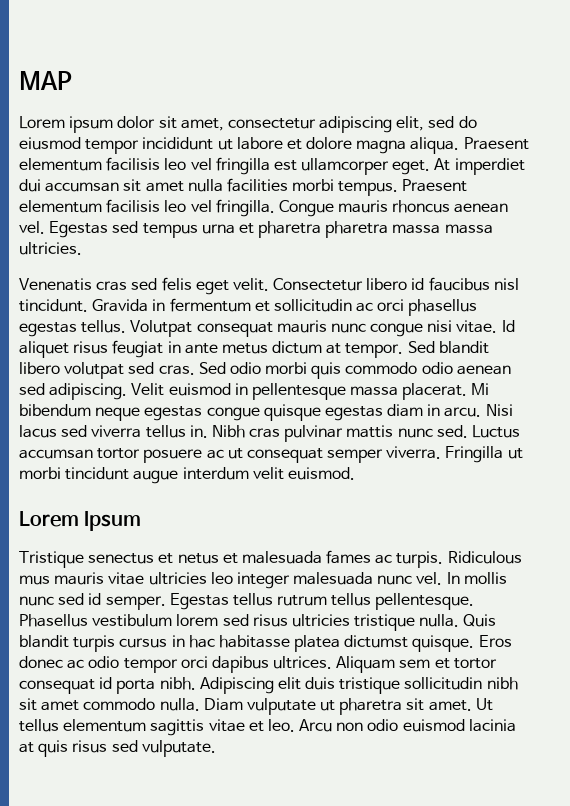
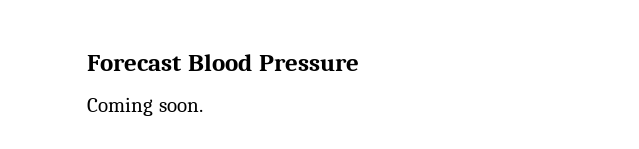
[19,71,72,90] [19,116,477,133] [19,137,529,154] [19,157,525,175] [19,178,468,196] [19,199,509,217] [19,221,493,238] [19,242,82,255] [19,277,519,295] [19,298,478,316] [19,320,515,337] [19,340,489,358] [19,362,511,379] [19,383,490,400] [19,404,513,421] [19,425,521,442] [19,446,523,463] [19,467,355,484] [19,511,142,531] [19,550,522,568] [19,572,507,589] [19,593,475,610] [19,614,497,631] [19,635,512,652] [19,656,497,673] [19,677,518,694] [19,698,493,715] [19,719,516,736] [19,740,216,757] MAP // Lorem ipsum dolor sit amet, consectetur adipiscing elit, sed do eiusmod tempor incididunt ut labore et dolore magna aliqua. Praesent elementum facilisis leo vel fringilla est ullamcorper eget. At imperdiet dui accumsan sit amet nulla facilities morbi tempus. Praesent elementum facilisis leo vel fringilla. Congue mauris rhoncus aenean vel. Egestas sed tempus urna et pharetra pharetra massa massa ultricies. // Venenatis cras sed felis eget velit. Consectetur libero id faucibus nisl tincidunt. Gravida in fermentum et sollicitudin ac orci phasellus egestas tellus. Volutpat consequat mauris nunc congue nisi vitae. Id aliquet risus feugiat in ante metus dictum at tempor. Sed blandit libero volutpat sed cras. Sed odio morbi quis commodo odio aenean sed adipiscing. Velit euismod in pellentesque massa placerat. Mi bibendum neque egestas congue quisque egestas diam in arcu. Nisi lacus sed viverra tellus in. Nibh cras pulvinar mattis nunc sed. Luctus accumsan tortor posuere ac ut consequat semper viverra. Fringilla ut morbi tincidunt augue interdum velit euismod. // Lorem Ipsum // Tristique senectus et netus et malesuada fames ac turpis. Ridiculous mus mauris vitae ultricies leo integer malesuada nunc vel. In mollis nunc sed id semper. Egestas tellus rutrum tellus pellentesque. Phasellus vestibulum lorem sed risus ultricies tristique nulla. Quis blandit turpis cursus in hac habitasse platea dictumst quisque. Eros donec ac odio tempor orci dapibus ultrices. Aliquam sem et tortor consequat id porta nibh. Adipiscing elit duis tristique sollicitudin nibh sit amet commodo nulla. Diam vulputate ut pharetra sit amet. Ut tellus elementum sagittis vitae et leo. Arcu non odio euismod lacinia at quis risus sed vulputate. -> [87,54,359,71] [87,97,203,116] Forecast Blood Pressure // Coming soon.

